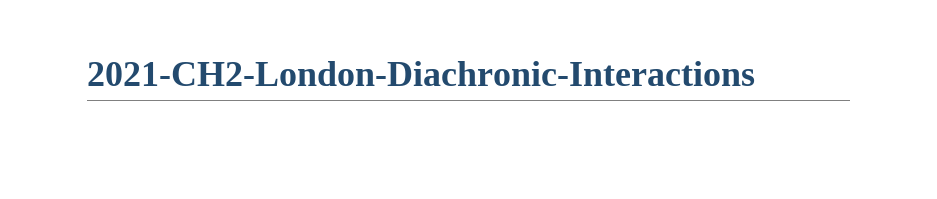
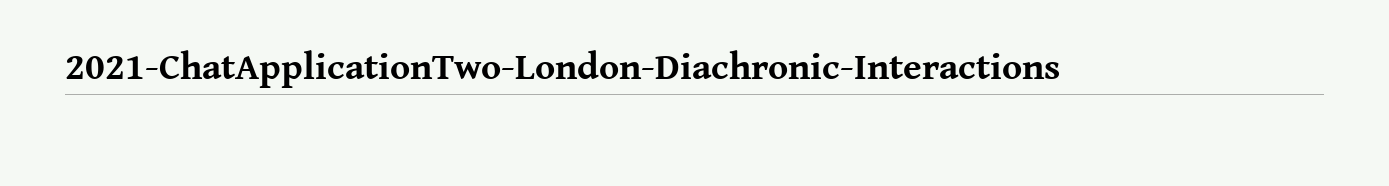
[87,61,755,86] 2021-CH2-London-Diachronic-Interactions -> [65,50,1060,88] 2021-ChatApplicationTwo-London-Diachronic-Interactions

